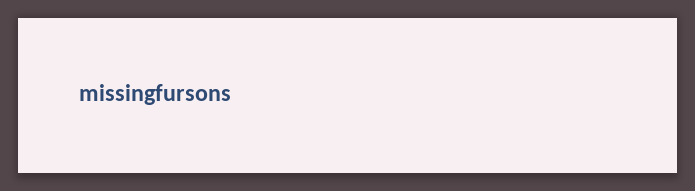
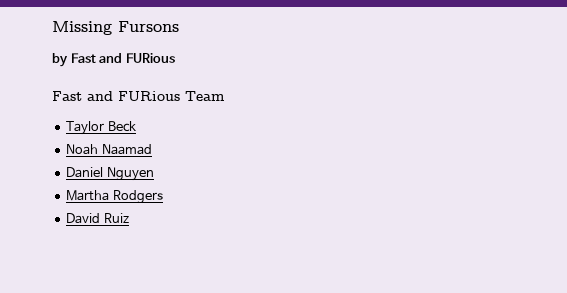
[79,84,231,105] missingfursons -> [52,21,179,35] [52,53,175,67] [52,91,225,101] [66,121,136,135] [66,144,152,155] [66,167,154,181] [66,190,163,204] [66,213,129,224] Missing Fursons // by Fast and FURious // Fast and FURious Team // Taylor Beck // Noah Naamad // Daniel Nguyen // Martha Rodgers // David Ruiz

